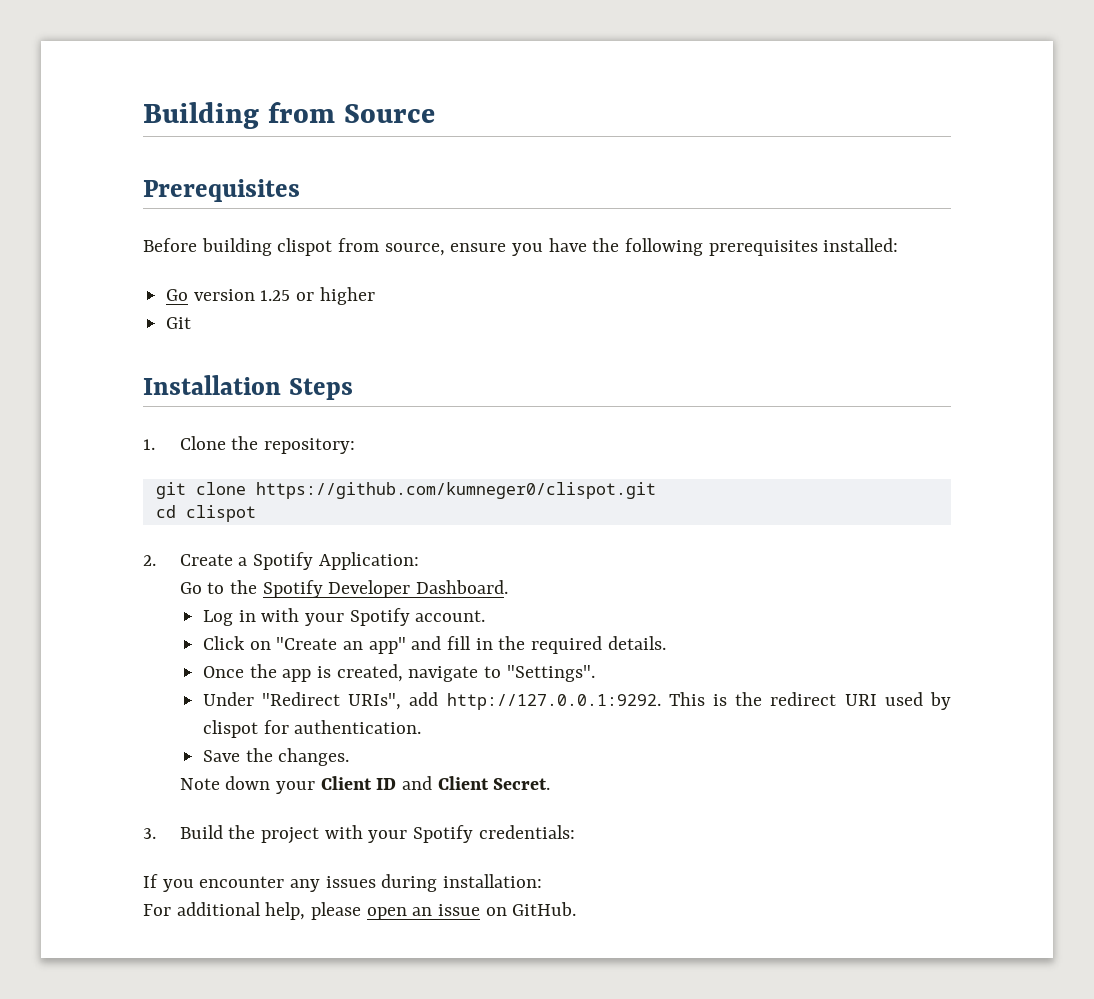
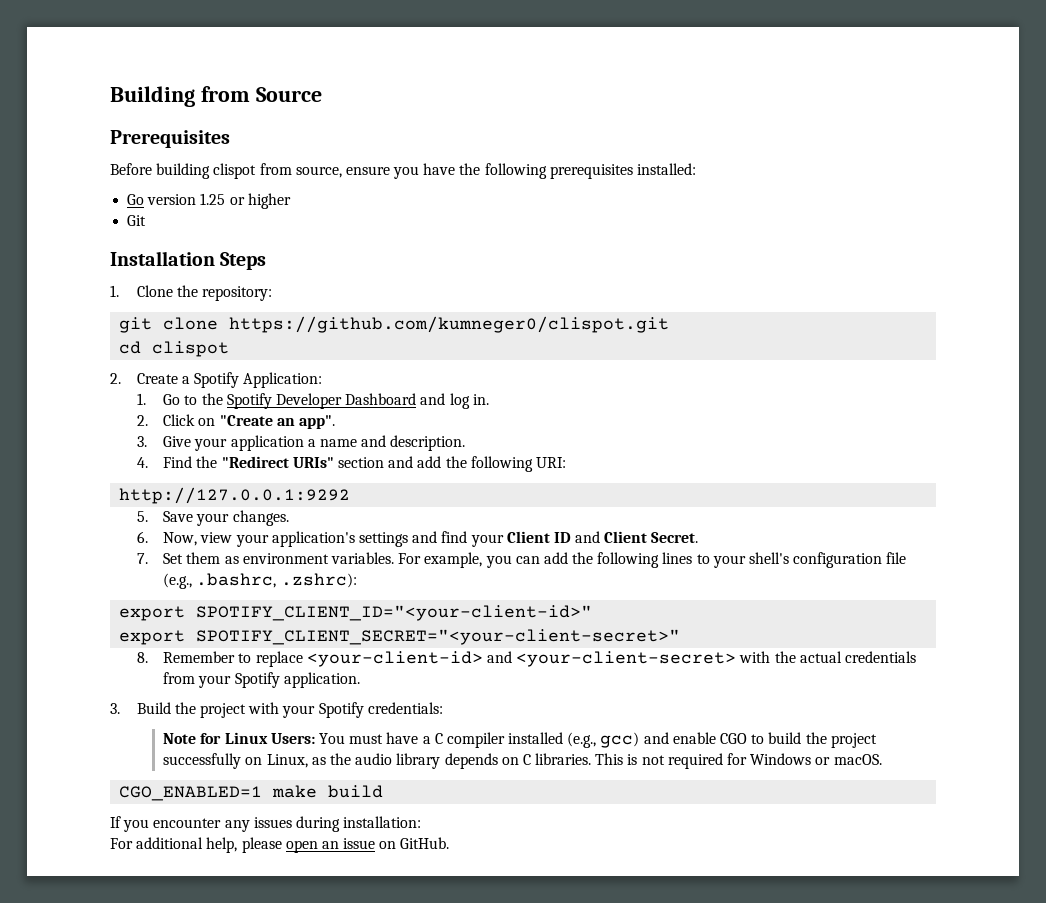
(419, 561) none -> [136,393,146,405] 1.
[416,580,509,594] [202,608,486,626] [202,636,666,654] [202,664,595,682] [202,692,951,710] [202,720,422,738] [202,748,350,766] [179,776,271,790] Dashboard. // Log in with your Spotify account. // Click on "Create an app" and fill in the required details. // Once the app is created, navigate to "Settings". // Under "Redirect URIs", add http://127.0.0.1:9292. This is the redirect URI used by clispot for authentication. // Save the changes. // Note down -> [345,393,489,409] [136,414,335,429] [136,435,466,451] [136,456,566,472] [119,487,351,504] [136,510,289,526] [136,531,468,547] Dashboard and log in. // 2. Click on "Create an app". // 3. Give your application a name and description. // 4. Find the "Redirect URIs" section and add the following URI: // http://127.0.0.1:9292 // 5. Save your changes. // 6. Now, view your application's settings and find
(551, 784) none -> [136,552,907,568] [163,573,357,589] [119,605,593,621] [119,629,681,645] [136,651,916,667] [163,672,360,688] // 7. Set them as environment variables. For example, you can add the following lines to your shell's configuration file (e.g., .bashrc, .zshrc): // export SPOTIFY_CLIENT_ID="<your-client-id>" // export SPOTIFY_CLIENT_SECRET="<your-client-secret>" // 8. Remember to replace <your-client-id> and <your-client-secret> with the actual credentials from your Spotify application.
(575, 832) none -> [163,732,877,748] [163,753,882,769] [119,785,384,801] // Note for Linux Users: You must have a C compiler installed (e.g., gcc) and enable CGO to build the project successfully on Linux, as the audio library depends on C libraries. This is not required for Windows or macOS. // CGO_ENABLED=1 make build

